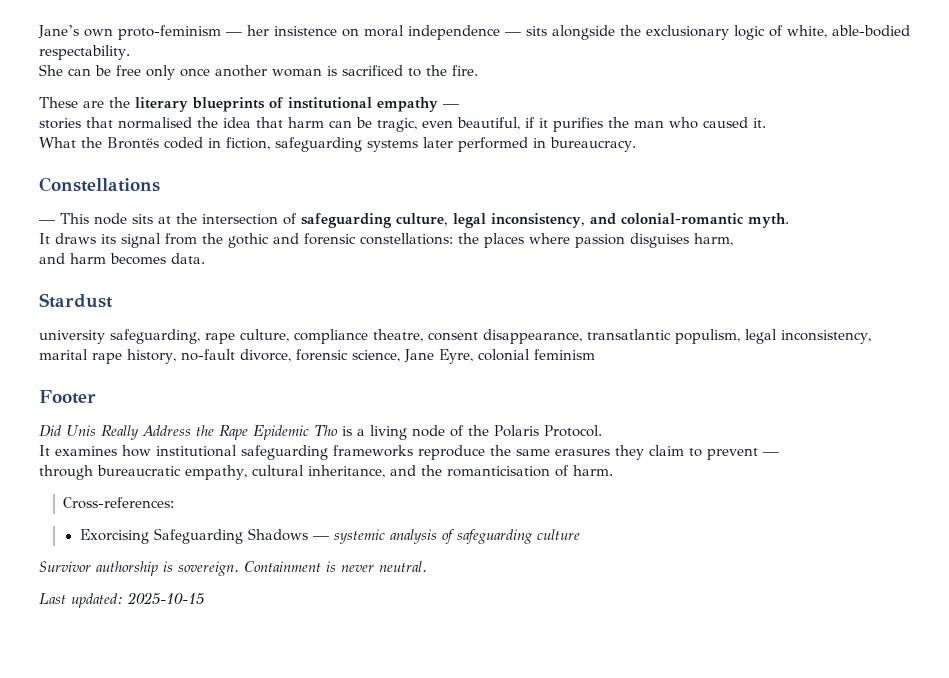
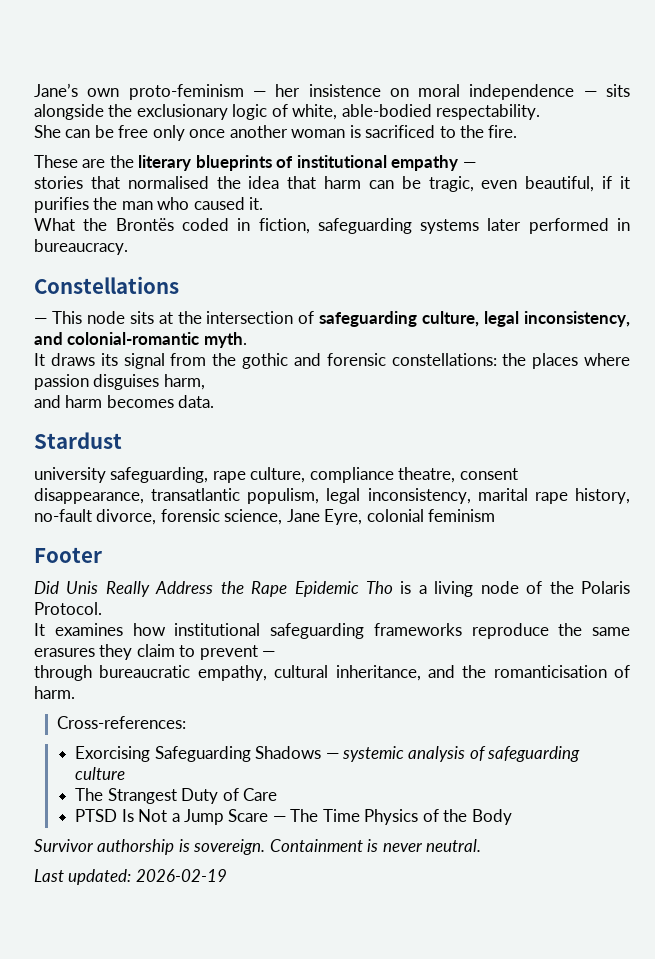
(580, 534) none -> [75,788,277,804] [75,809,512,825] // The Strangest Duty of Care // PTSD Is Not a Jump Scare — The Time Physics of the Body
[127,592,204,605] 2025-10-15 -> [135,869,227,882] 2026-02-19

